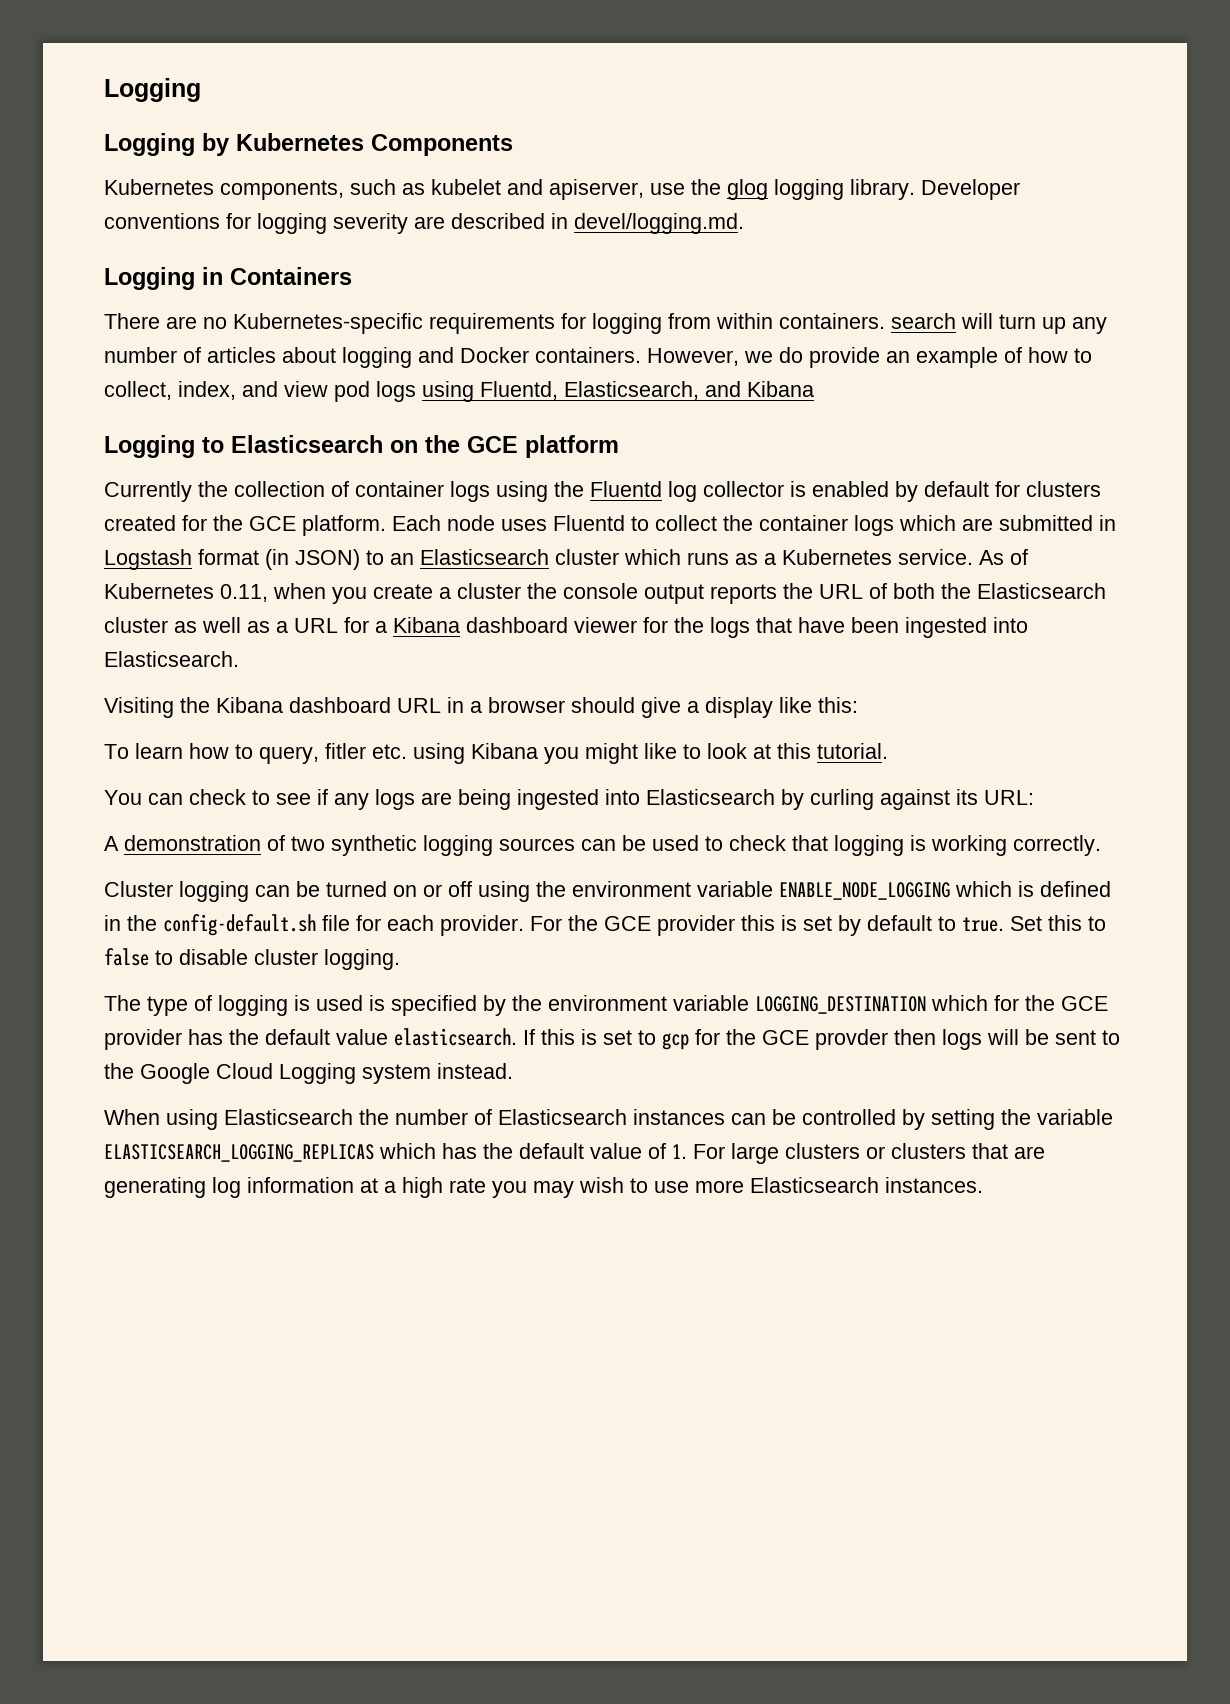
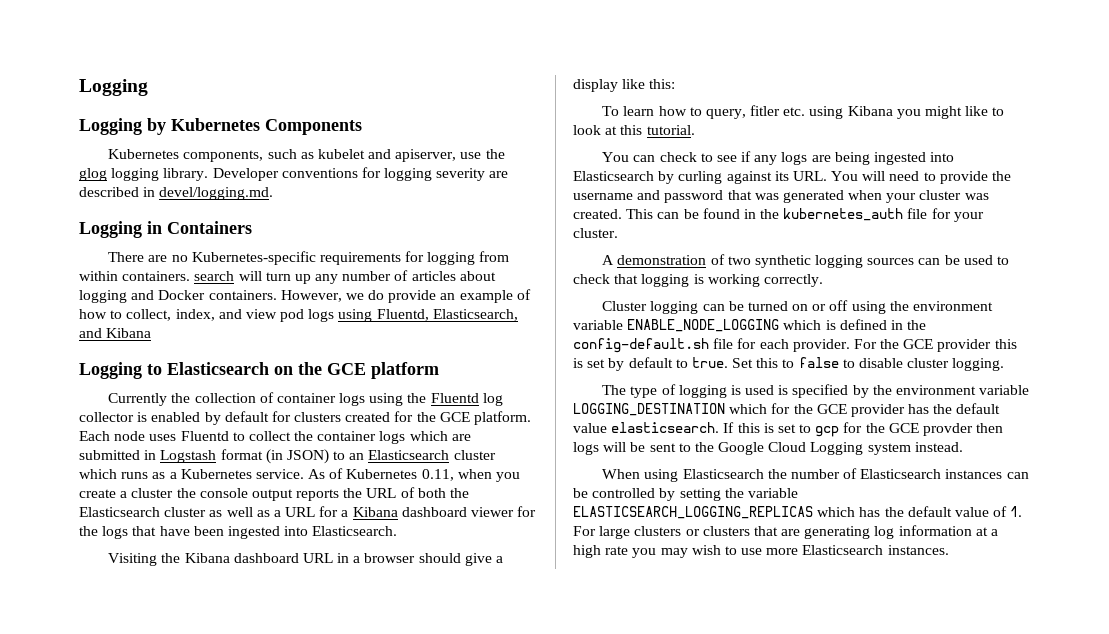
[984,790,1034,805] URL: -> [792,171,1012,184] [573,190,989,203] [573,208,984,222] [573,228,618,238] URL. You will need to provide the username and password that was generated when your cluster was created. This can be found in the kubernetes_auth file for your cluster.

